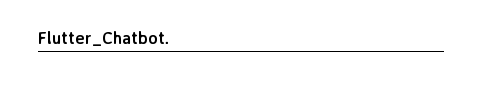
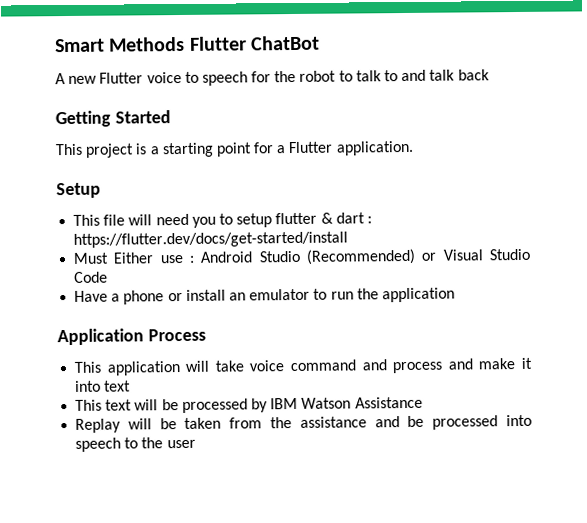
[38,31,170,46] Flutter_Chatbot. -> [55,35,320,53] [55,69,490,86] [55,110,171,128] [55,140,414,158] [56,182,101,199] [73,212,372,228] [73,231,349,248] [73,248,530,265] [74,271,109,283] [74,287,455,305] [57,328,206,346] [74,357,532,376] [75,380,132,392] [75,396,423,414] [75,414,532,433] [75,437,196,452] Smart Methods Flutter ChatBot // A new Flutter voice to speech for the robot to talk to and talk back // Getting Started // This project is a starting point for a Flutter application. // Setup // This file will need you to setup flutter & dart : https://flutter.dev/docs/get-started/install // Must Either use : Android Studio (Recommended) or Visual Studio Code // Have a phone or install an emulator to run the application // Application Process // This application will take voice command and process and make it into text // This text will be processed by IBM Watson Assistance // Replay will be taken from the assistance and be processed into speech to the user

